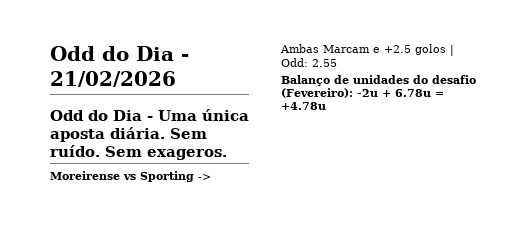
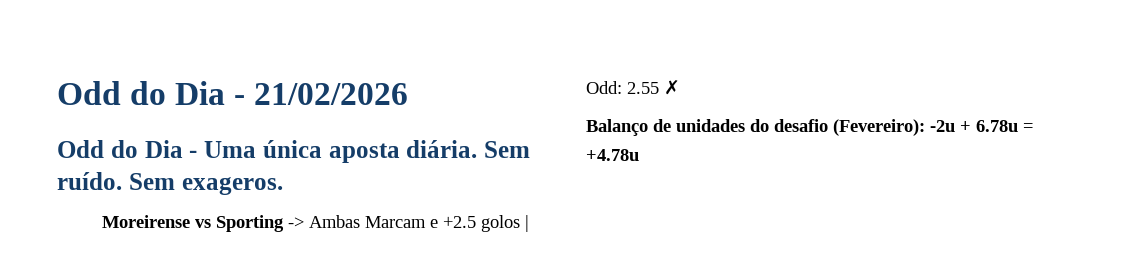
(337, 63) none -> [664,80,680,95] ✗

